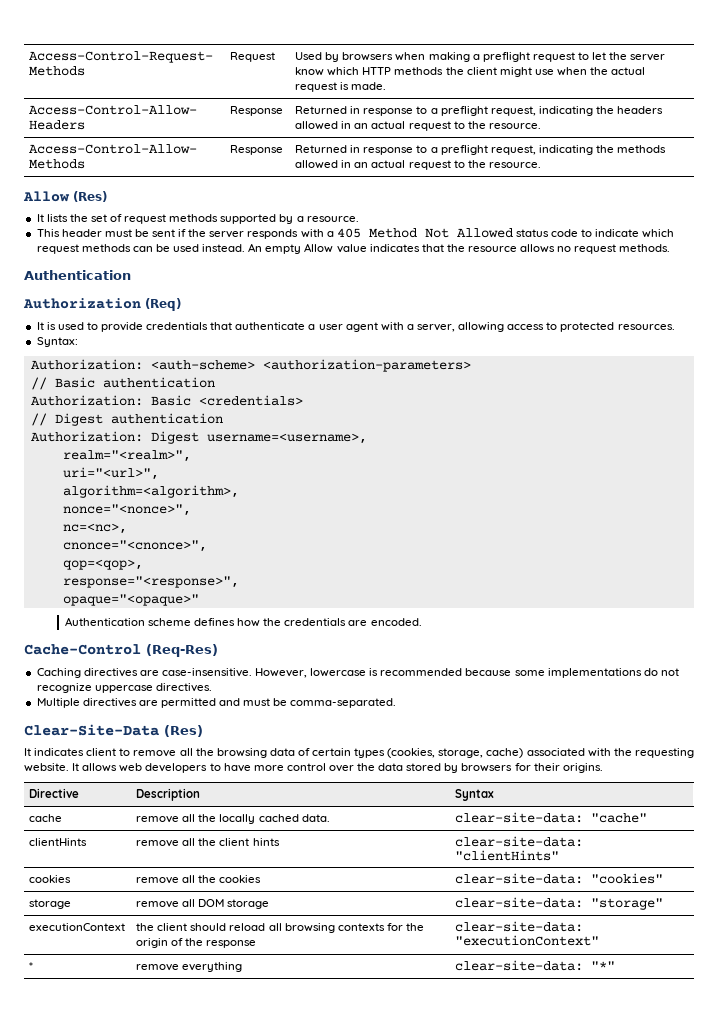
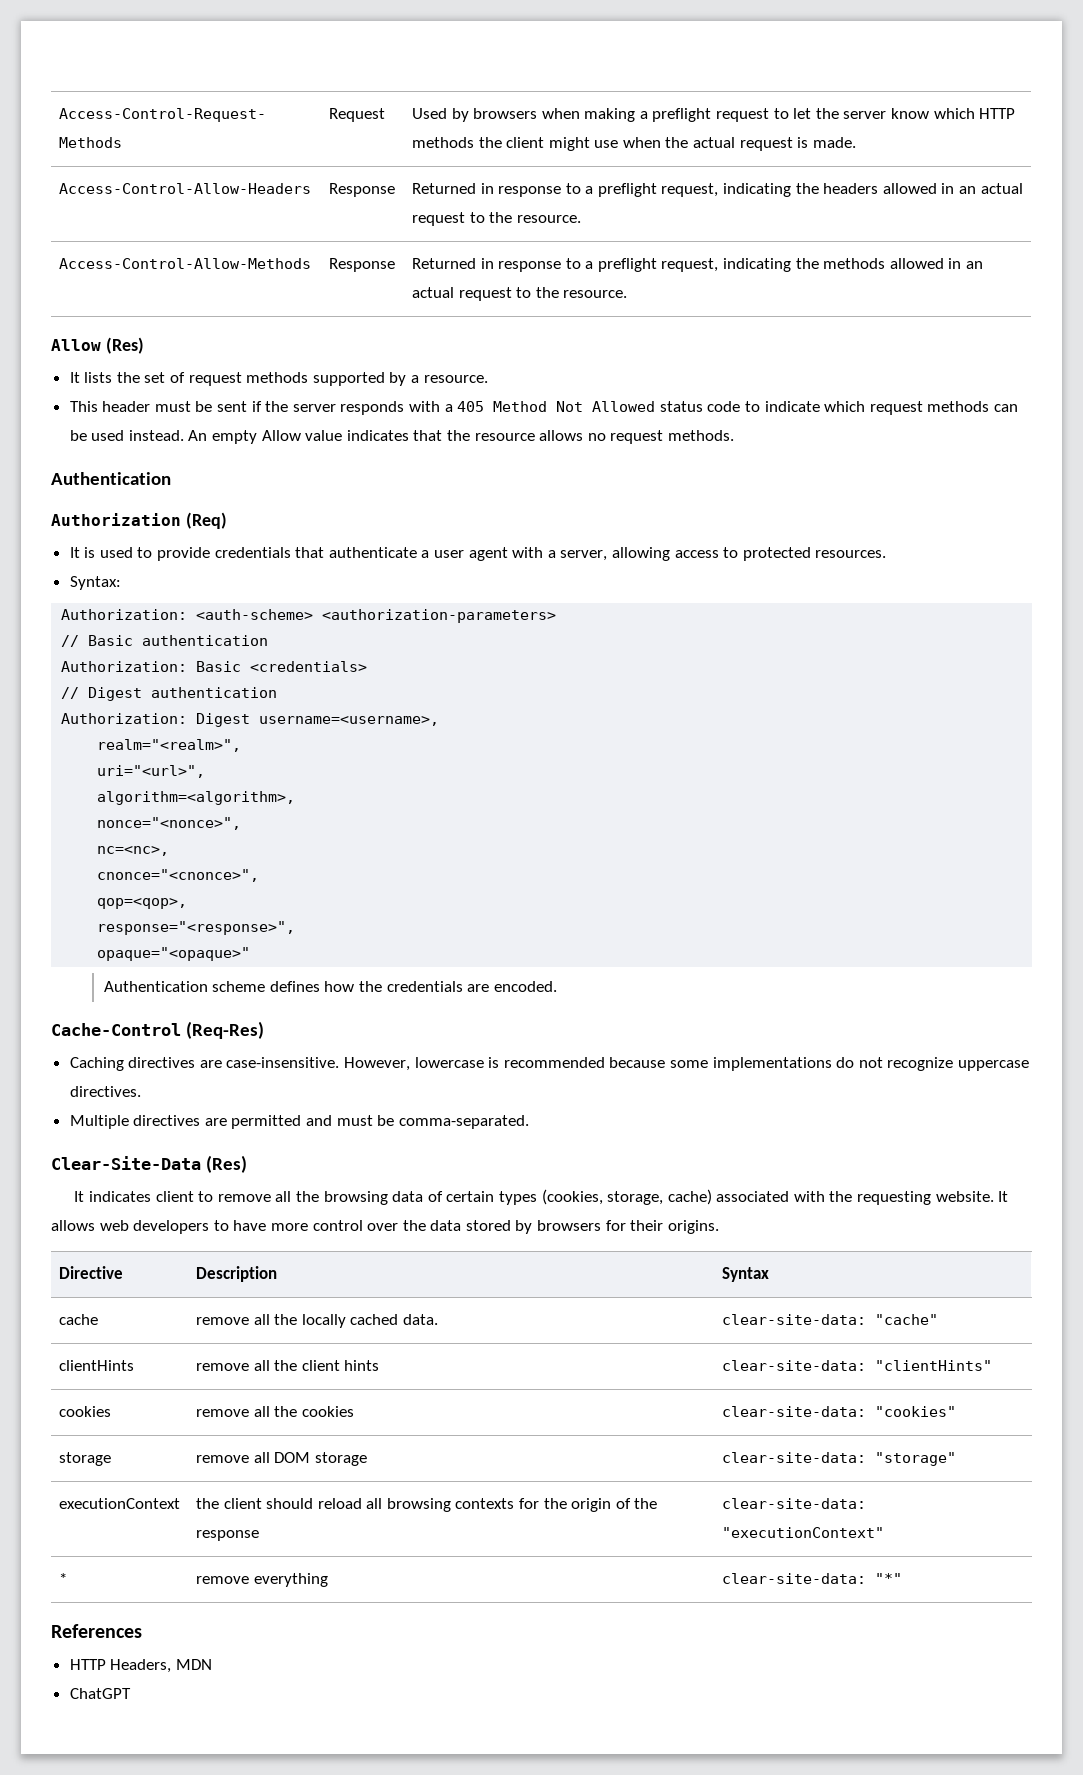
(616, 965) none -> [51,1624,142,1638] [69,1659,212,1673] [69,1688,131,1699] // References // HTTP Headers, MDN // ChatGPT

